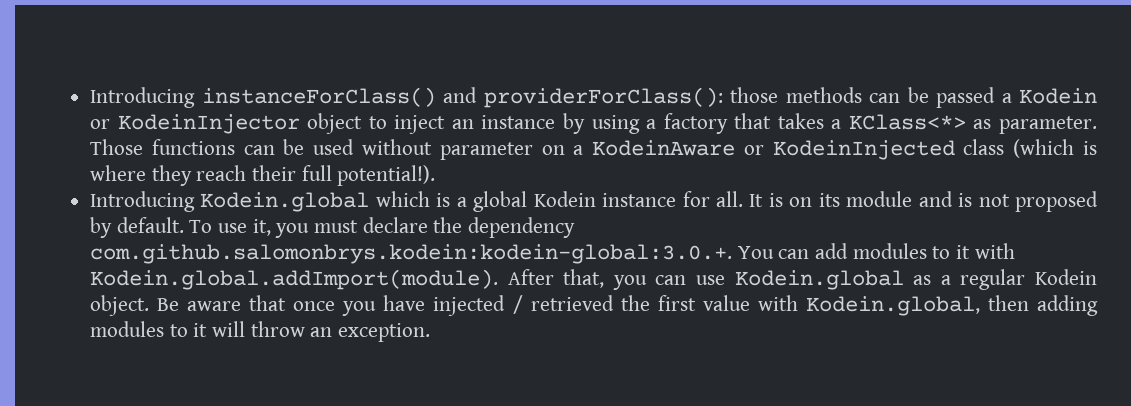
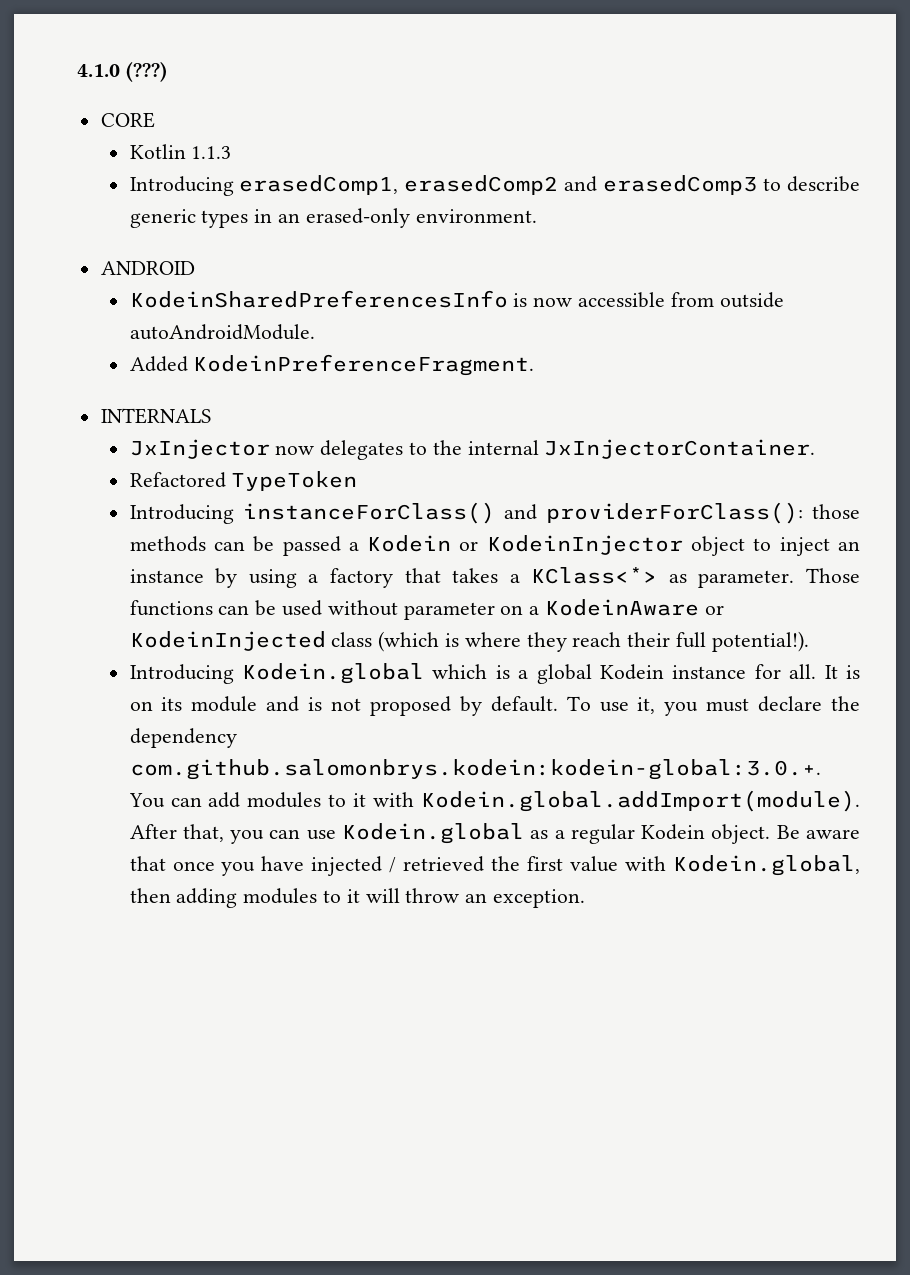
(89, 97) none -> [77,61,167,82] [100,112,155,128] [129,144,232,159] [129,175,860,196] [129,208,537,228] [100,261,195,275] [129,290,784,308] [129,324,315,340] [129,354,535,376] [100,408,211,424] [129,439,816,460] [129,471,358,491] 4.1.0 (???) // CORE // Kotlin 1.1.3 // Introducing erasedComp1, erasedComp2 and erasedComp3 to describe generic types in an erased-only environment. // ANDROID // KodeinSharedPreferencesInfo is now accessible from outside autoAndroidModule. // Added KodeinPreferenceFragment. // INTERNALS // JxInjector now delegates to the internal JxInjectorContainer. // Refactored TypeToken //

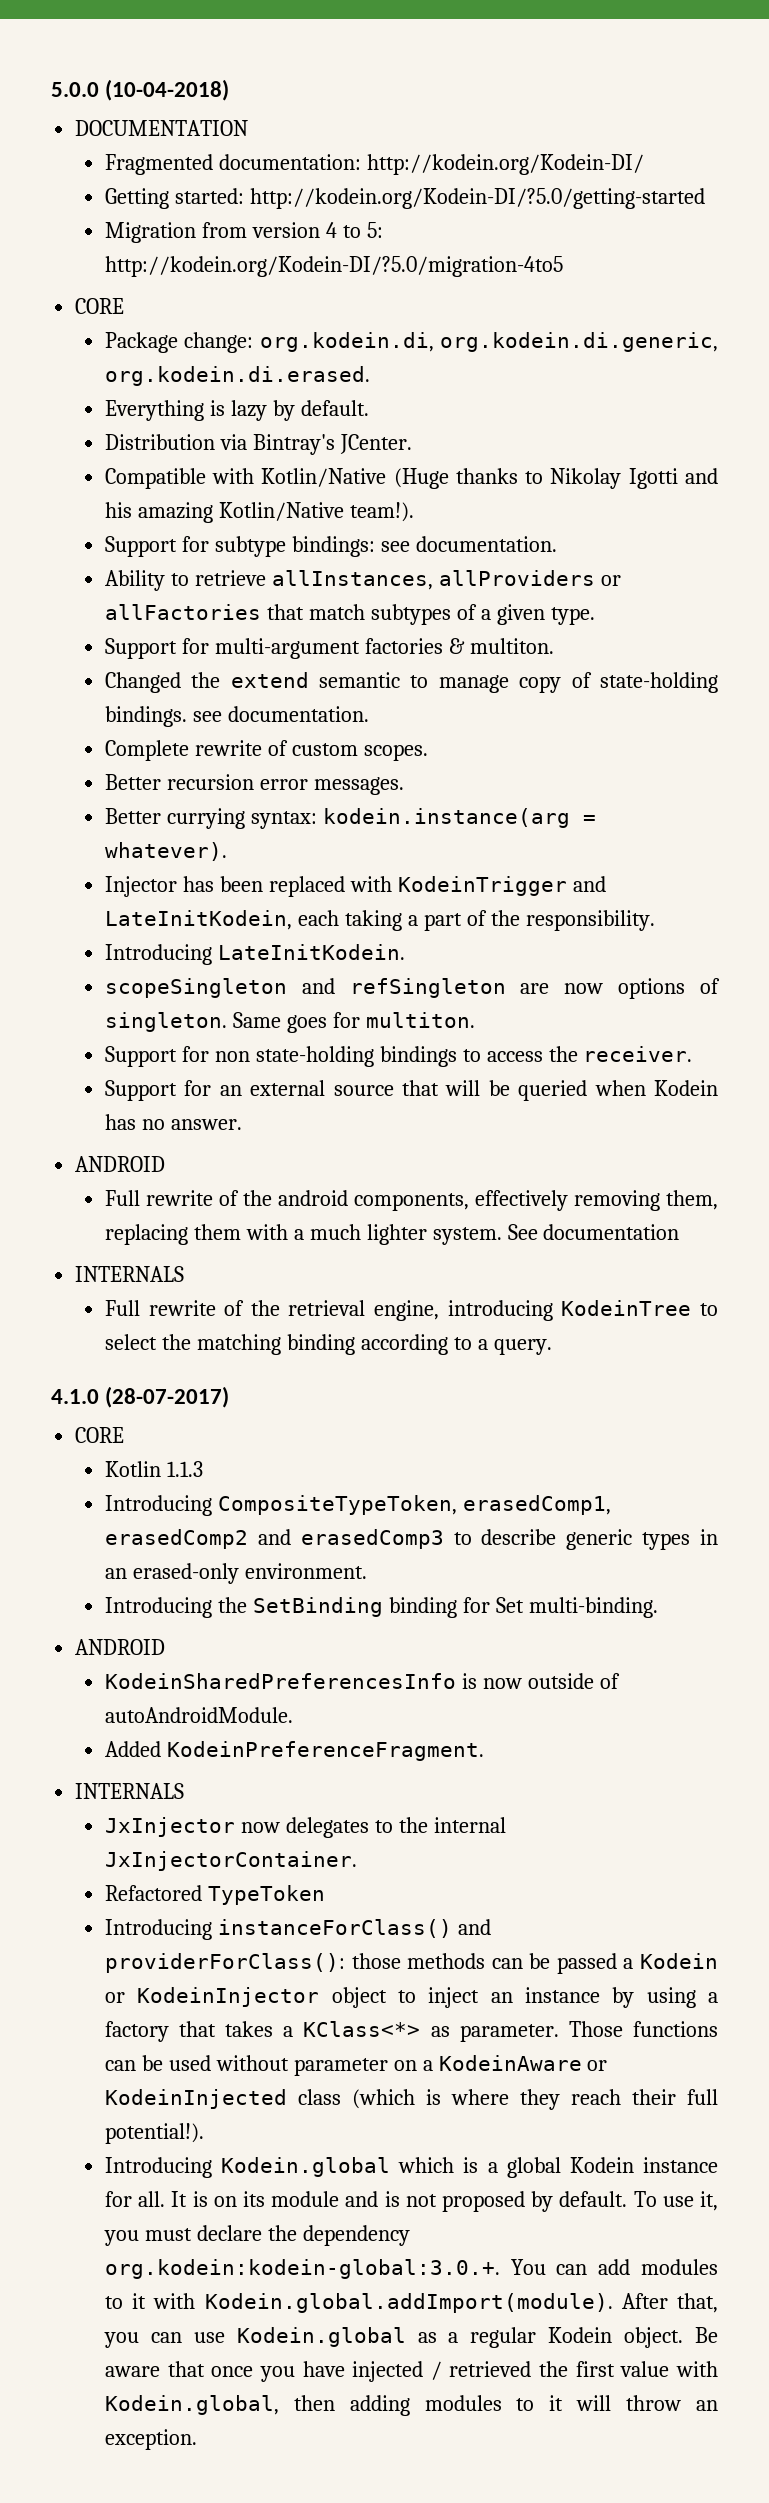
[77,61,167,82] 4.1.0 (???) -> [51,79,230,101] [75,120,249,136] [104,154,644,175] [104,188,705,209] [104,222,383,243] [104,256,563,277] [75,298,125,314] [104,332,718,353] [104,366,370,386] [104,400,369,421] [104,434,412,455] [104,468,718,489] [104,502,414,523] [104,536,557,557] [104,570,621,591] [104,604,595,625] [104,638,554,659] [104,672,718,693] [104,706,369,727] [104,740,428,761] [104,774,404,795] [104,808,596,829] [104,842,227,861] [104,876,606,897] [104,910,655,931] [104,944,405,965] [104,978,721,999] [104,1012,475,1033] [104,1046,693,1067] [104,1080,718,1101] [104,1114,242,1130] [75,1156,166,1172] [104,1190,718,1211] [104,1224,680,1245] [75,1266,185,1282] [104,1300,718,1321] [104,1334,552,1355] [51,1386,230,1408] 5.0.0 (10-04-2018) // DOCUMENTATION // Fragmented documentation: http://kodein.org/Kodein-DI/ // Getting started: http://kodein.org/Kodein-DI/?5.0/getting-started // Migration from version 4 to 5: http://kodein.org/Kodein-DI/?5.0/migration-4to5 // CORE // Package change: org.kodein.di, org.kodein.di.generic, org.kodein.di.erased. // Everything is lazy by default. // Distribution via Bintray's JCenter. // Compatible with Kotlin/Native (Huge thanks to Nikolay Igotti and his amazing Kotlin/Native team!). // Support for subtype bindings: see documentation. // Ability to retrieve allInstances, allProviders or allFactories that match subtypes of a given type. // Support for multi-argument factories & multiton. // Changed the extend semantic to manage copy of state-holding bindings. see documentation. // Complete rewrite of custom scopes. // Better recursion error messages. // Better currying syntax: kodein.instance(arg = whatever). // Injector has been replaced with KodeinTrigger and LateInitKodein, each taking a part of the responsibility. // Introducing LateInitKodein. // scopeSingleton and refSingleton are now options of singleton. Same goes for multiton. // Support for non state-holding bindings to access the receiver. // Support for an external source that will be queried when Kodein has no answer. // ANDROID // Full rewrite of the android components, effectively removing them, replacing them with a much lighter system. See documentation // INTERNALS // Full rewrite of the retrieval engine, introducing KodeinTree to select the matching binding according to a query. // 4.1.0 (28-07-2017)
(234, 186) none -> [217,1495,457,1515] CompositeTypeToken,
(537, 216) none -> [104,1597,658,1618] // Introducing the SetBinding binding for Set multi-binding.
[577,292,784,308] accessible from outside -> [527,1673,620,1689] outside of
[129,759,821,780] com.github.salomonbrys.kodein:kodein-global:3.0.+. -> [104,2259,500,2279] org.kodein:kodein-global:3.0.+.

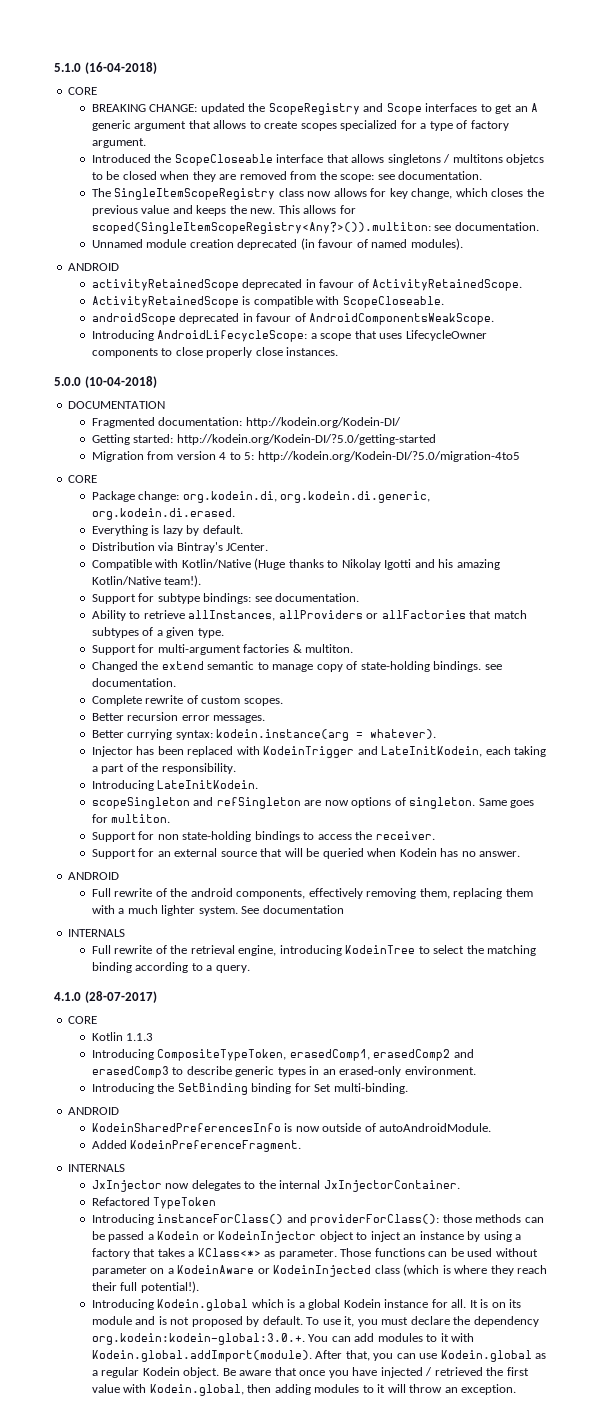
(51, 89) none -> [54,62,157,74] [68,87,98,95] [91,103,539,115] [91,120,509,131] [91,138,146,148] [91,154,545,166] [91,171,483,182] [91,188,544,200] [91,205,356,216] [91,222,539,234] [91,238,463,250] [68,263,120,271] [91,279,523,291] [91,296,444,308] [91,313,495,325] [91,330,487,342] [91,347,339,358] 5.1.0 (16-04-2018) // CORE // BREAKING CHANGE: updated the ScopeRegistry and Scope interfaces to get an A generic argument that allows to create scopes specialized for a type of factory argument. // Introduced the ScopeCloseable interface that allows singletons / multitons objetcs to be closed when they are removed from the scope: see documentation. // The SingleItemScopeRegistry class now allows for key change, which closes the previous value and keeps the new. This allows for scoped(SingleItemScopeRegistry<Any?>()).multiton: see documentation. // Unnamed module creation deprecated (in favour of named modules). // ANDROID // activityRetainedScope deprecated in favour of ActivityRetainedScope. // ActivityRetainedScope is compatible with ScopeCloseable. // androidScope deprecated in favour of AndroidComponentsWeakScope. // Introducing AndroidLifecycleScope: a scope that uses LifecycleOwner components to close properly close instances. //

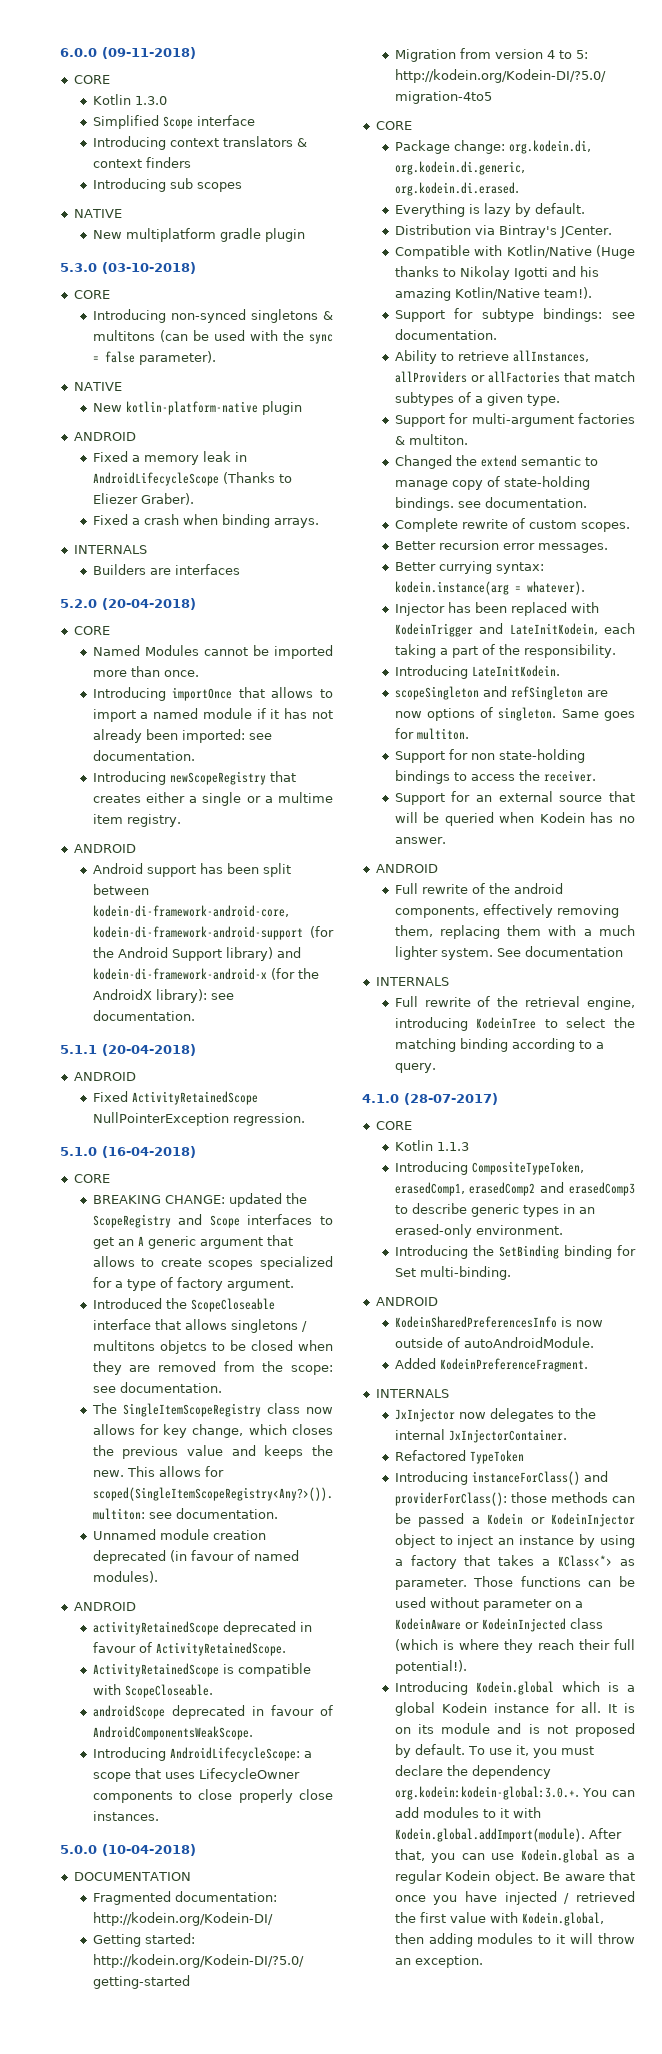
(54, 67) none -> [60,47,196,59] [73,75,110,84] [92,94,167,105] [92,115,255,129] [92,136,307,150] [92,157,191,168] [92,178,242,192] [73,209,122,218] [92,228,305,242] [60,262,196,274] [73,290,110,299] [92,309,333,323] [92,330,334,344] [92,351,216,365] [73,382,122,391] [92,401,302,415] [73,432,136,441] [92,451,247,465] [92,472,292,486] [92,493,194,505] [92,514,319,528] [73,545,147,554] [92,564,240,575] [60,598,196,610] [73,626,110,635] [92,645,333,659] [92,666,199,677] [92,687,333,701] [92,708,333,722] [92,729,272,743] [92,750,195,761] [92,771,296,785] [92,792,333,806] [92,814,181,827] [73,844,136,853] [92,863,291,877] [92,884,149,895] [92,905,289,917] [92,926,334,940] [92,947,301,961] [92,968,319,980] [92,989,234,1003] [92,1010,195,1021] [60,1044,196,1056] [73,1072,136,1081] [92,1091,258,1105] [92,1112,305,1126] 6.0.0 (09-11-2018) // CORE // Kotlin 1.3.0 // Simplified Scope interface // Introducing context translators & context finders // Introducing sub scopes // NATIVE // New multiplatform gradle plugin // 5.3.0 (03-10-2018) // CORE // Introducing non-synced singletons & multitons (can be used with the sync = false parameter). // NATIVE // New kotlin-platform-native plugin // ANDROID // Fixed a memory leak in AndroidLifecycleScope (Thanks to Eliezer Graber). // Fixed a crash when binding arrays. // INTERNALS // Builders are interfaces // 5.2.0 (20-04-2018) // CORE // Named Modules cannot be imported more than once. // Introducing importOnce that allows to import a named module if it has not already been imported: see documentation. // Introducing newScopeRegistry that creates either a single or a multime item registry. // ANDROID // Android support has been split between kodein-di-framework-android-core, kodein-di-framework-android-support (for the Android Support library) and kodein-di-framework-android-x (for the AndroidX library): see documentation. // 5.1.1 (20-04-2018) // ANDROID // Fixed ActivityRetainedScope NullPointerException regression. //

